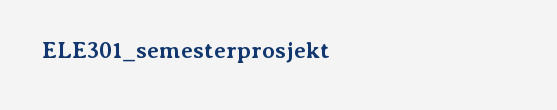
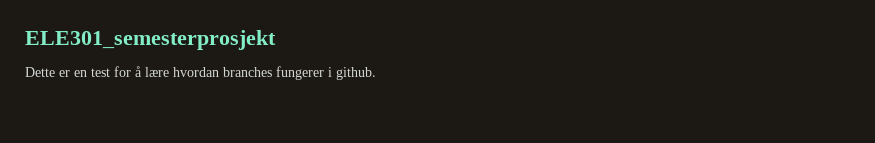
(330, 52) none -> [25,66,376,80] // Dette er en test for å lære hvordan branches fungerer i github.

